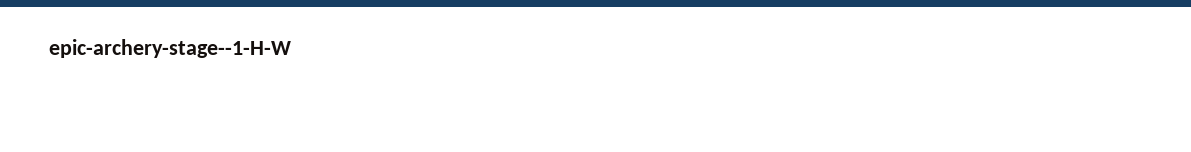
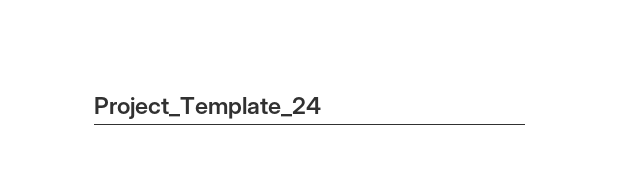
[49,39,291,58] epic-archery-stage--1-H-W -> [94,97,321,119] Project_Template_24

